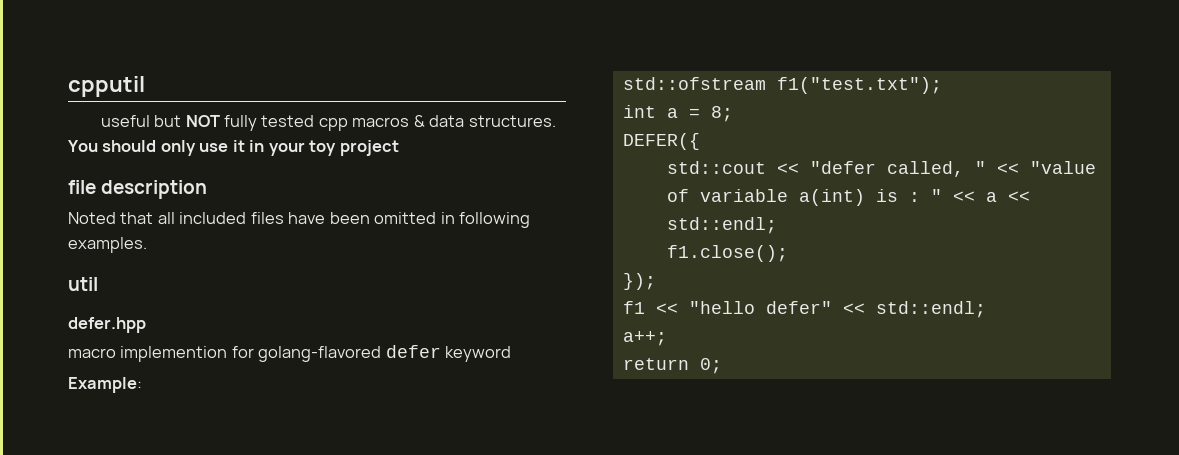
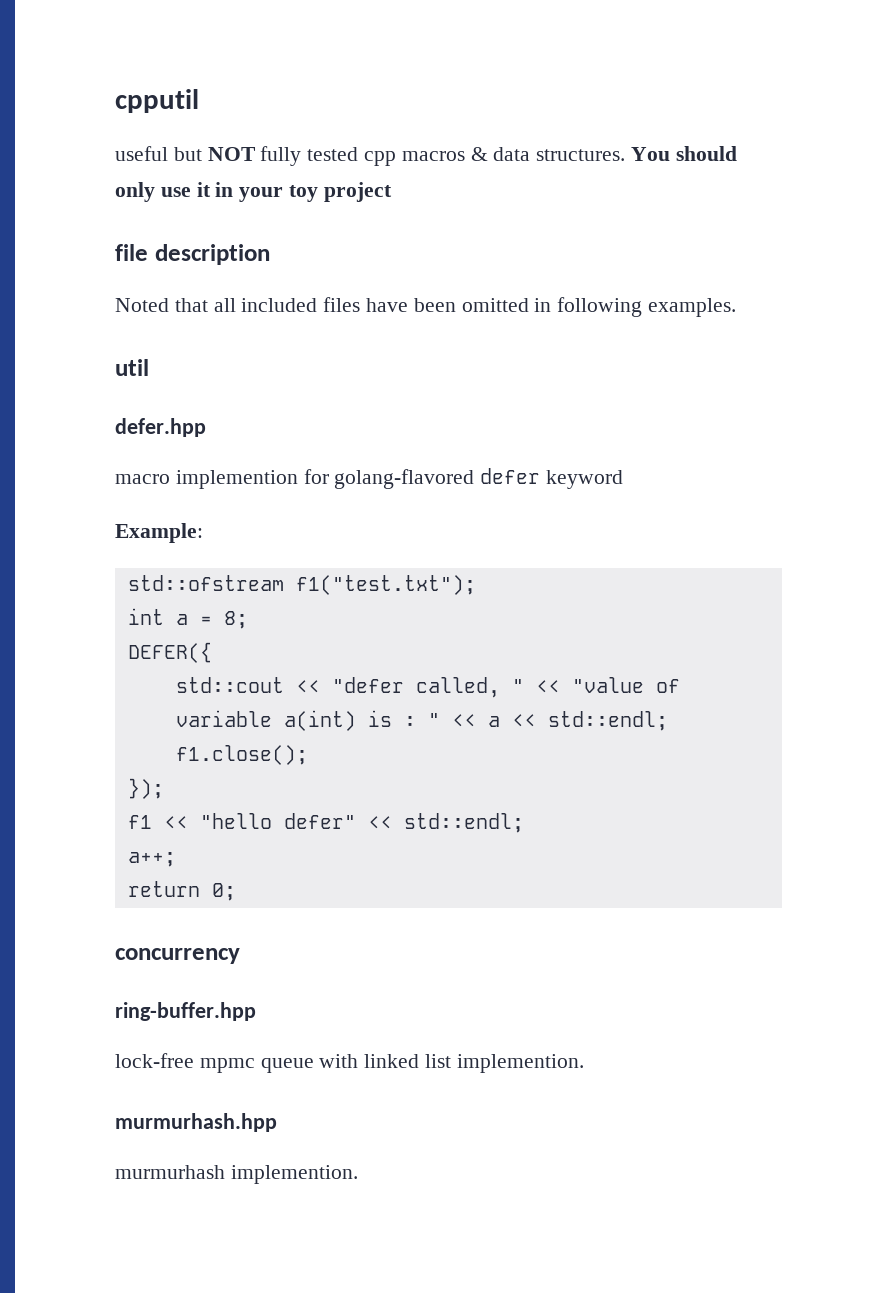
(722, 366) none -> [115,948,240,964] [115,1002,256,1021] [115,1053,584,1073] [115,1113,277,1132] [115,1165,358,1184] // concurrency // ring-buffer.hpp // lock-free mpmc queue with linked list implemention. // murmurhash.hpp // murmurhash implemention.

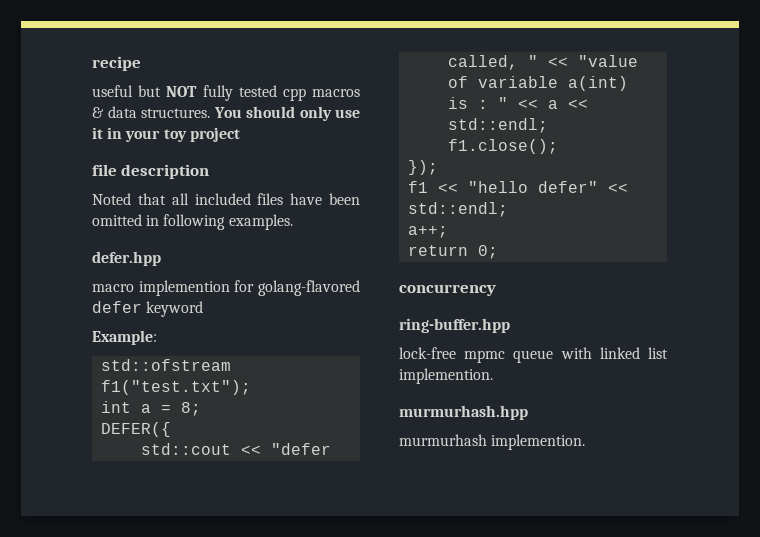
[115,89,199,113] cpputil -> [92,56,141,71] recipe
[115,359,149,376] // util -> (293, 222) none

